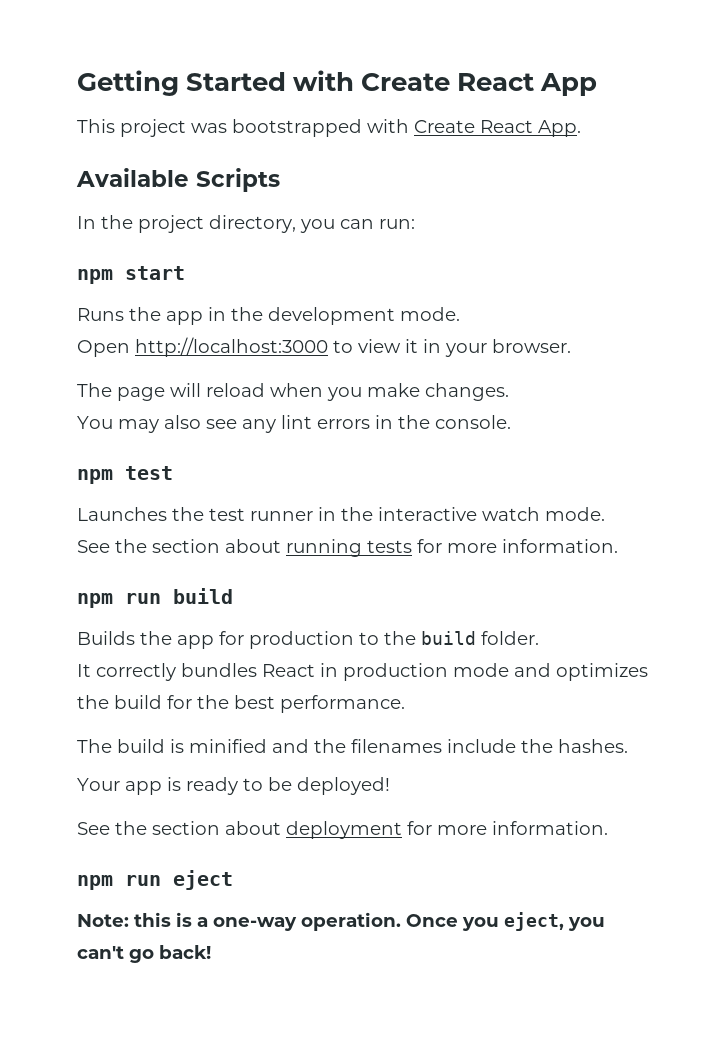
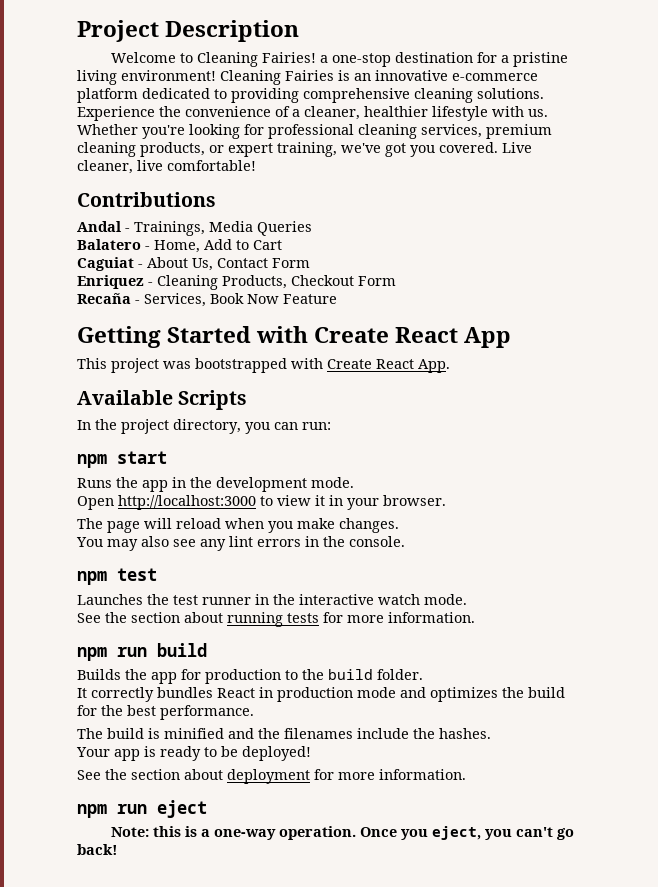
(77, 83) none -> [77,20,300,42] [111,52,569,67] [77,70,538,85] [77,88,544,103] [77,106,548,121] [77,124,552,139] [77,142,532,157] [77,160,256,174] [77,192,216,207] [77,221,312,236] [77,239,282,253] [77,257,310,271] [77,275,396,290] [77,293,337,307] Project Description // Welcome to Cleaning Fairies! a one-stop destination for a pristine living environment! Cleaning Fairies is an innovative e-commerce platform dedicated to providing comprehensive cleaning solutions. Experience the convenience of a cleaner, healthier lifestyle with us. Whether you're looking for professional cleaning services, premium cleaning products, or expert training, we've got you covered. Live cleaner, live comfortable! // Contributions // Andal - Trainings, Media Queries // Balatero - Home, Add to Cart // Caguiat - About Us, Contact Form // Enriquez - Cleaning Products, Checkout Form // Recaña - Services, Book Now Feature //

